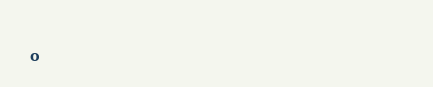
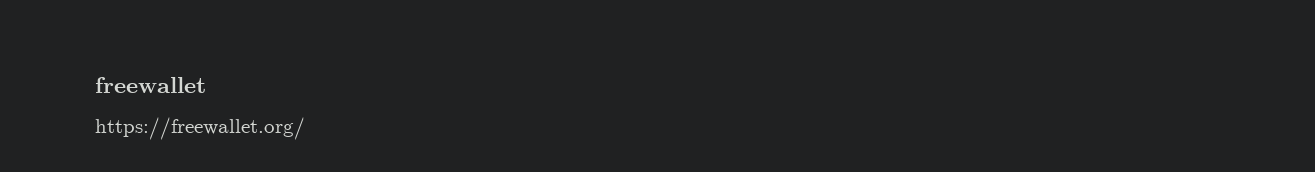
[30,53,40,61] o -> [95,77,206,93] [95,117,305,140] freewallet // https://freewallet.org/

